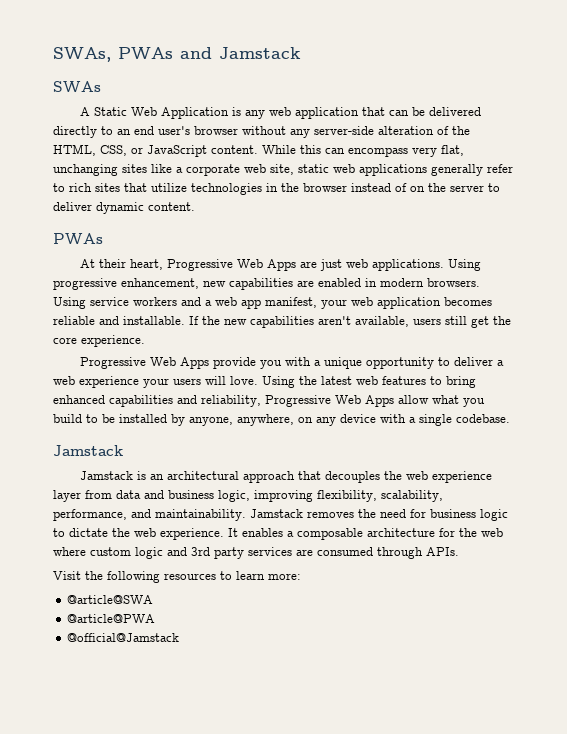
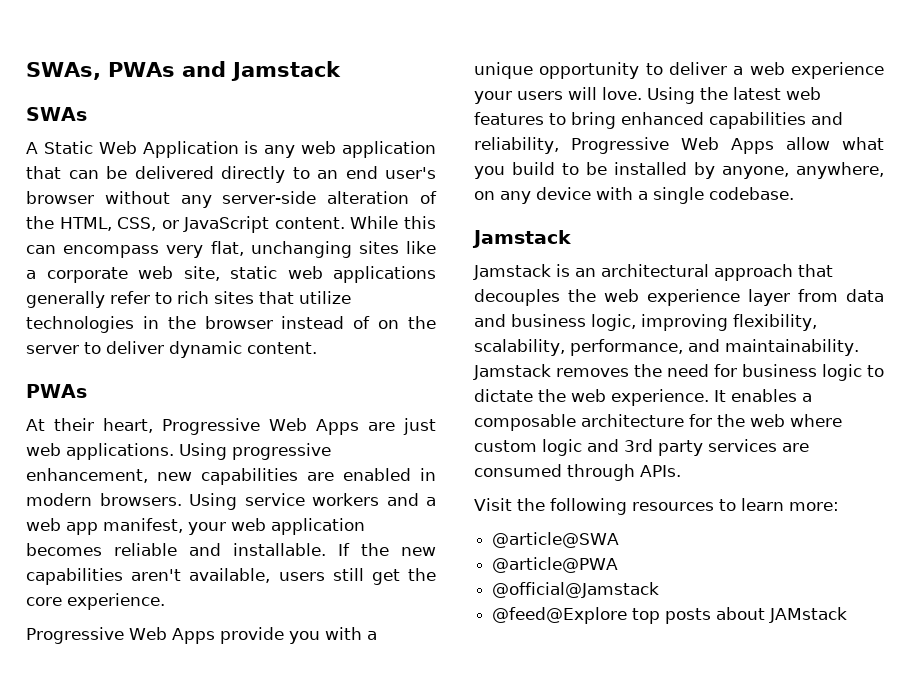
(180, 637) none -> [492,607,848,624] // @feed@Explore top posts about JAMstack

